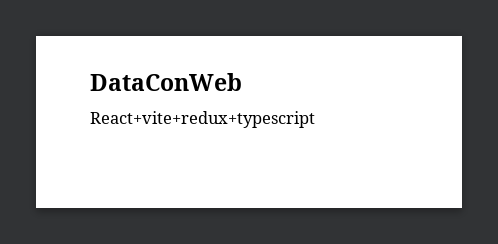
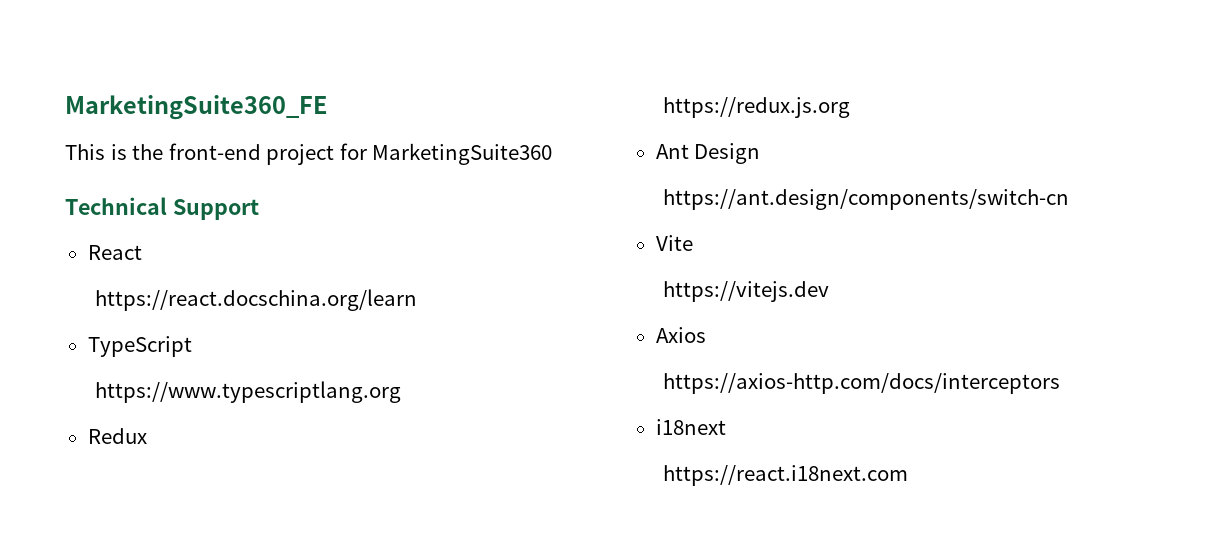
[90,73,242,91] [90,111,315,128] DataConWeb // React+vite+redux+typescript -> [65,95,327,120] [65,143,553,165] [65,197,259,220] [87,245,142,260] [95,289,418,311] [87,336,192,357] [95,381,402,403] [87,428,147,444] [663,97,851,118] [655,143,761,164] [663,189,1070,210] [655,235,693,251] [663,281,830,302] [655,327,706,343] [663,373,1061,394] [655,419,726,435] [663,465,909,486] MarketingSuite360_FE // This is the front-end project for MarketingSuite360 // Technical Support // React // https://react.docschina.org/learn // TypeScript // https://www.typescriptlang.org // Redux // https://redux.js.org // Ant Design // https://ant.design/components/switch-cn // Vite // https://vitejs.dev // Axios // https://axios-http.com/docs/interceptors // i18next // https://react.i18next.com

